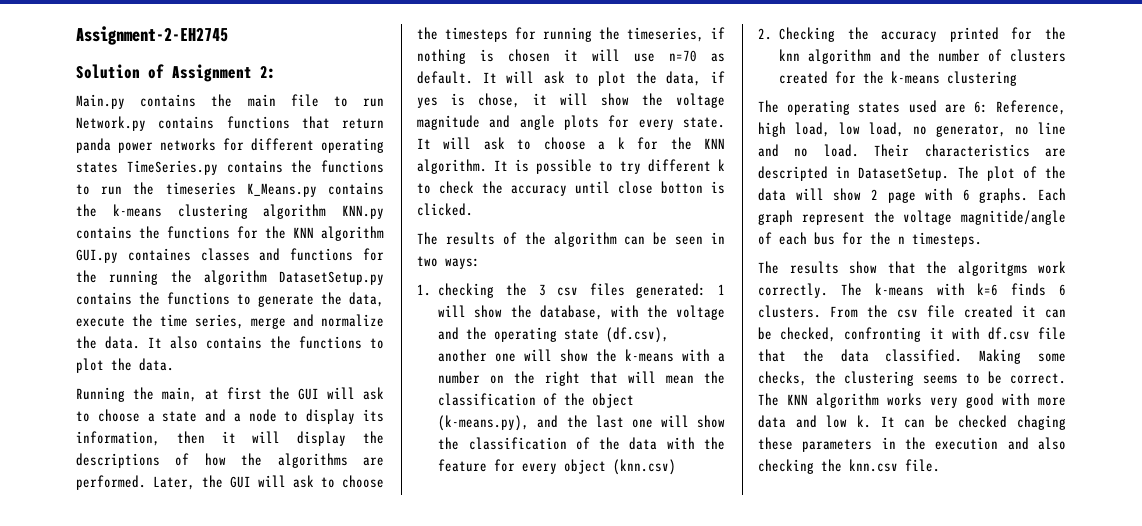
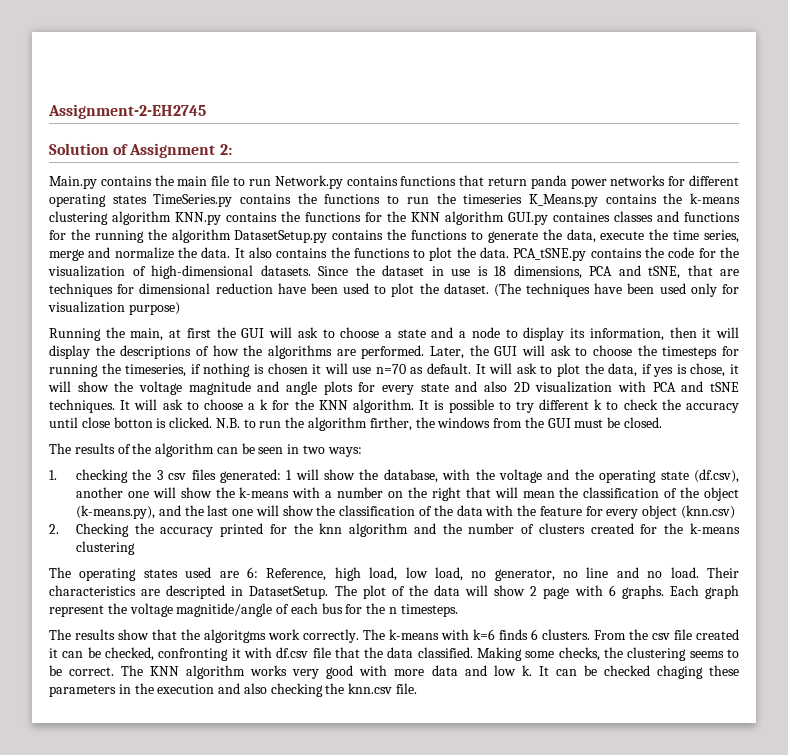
(174, 364) none -> [513,247,739,261] [48,265,739,279] [49,283,739,297] [48,301,180,315] PCA_tSNE.py contains the code for the visualization of high-dimensional datasets. Since the dataset in use is 18 dimensions, PCA and tSNE, that are techniques for dimensional reduction have been used to plot the dataset. (The techniques have been used only for visualization purpose)
[683,117,725,128] state. -> [420,381,739,393] [49,399,115,413] state and also 2D visualization with PCA and tSNE techniques.
(473, 209) none -> [215,417,663,431] N.B. to run the algorithm firther, the windows from the GUI must be closed.

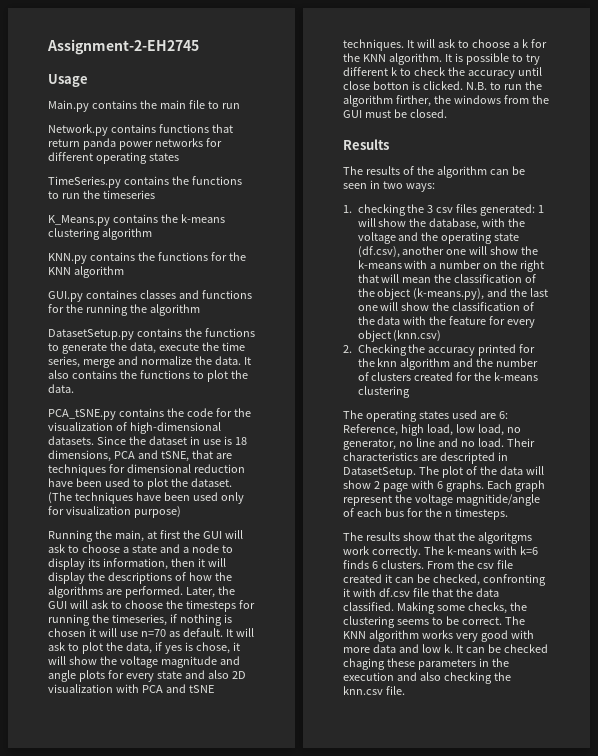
[49,143,232,158] Solution of Assignment 2: -> [48,74,88,87] Usage
(271, 182) none -> (240, 106) //
(147, 199) none -> (179, 157) //
(523, 199) none -> (155, 194) //
(171, 218) none -> (152, 234) //
(504, 218) none -> (124, 272) //
(231, 236) none -> (200, 310) //
(510, 252) none -> (74, 388) //
(663, 422) none -> [343,139,389,150] // Results

